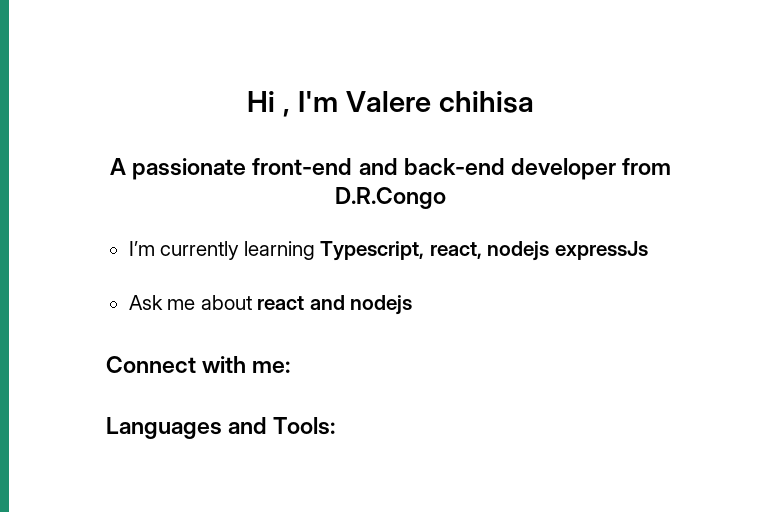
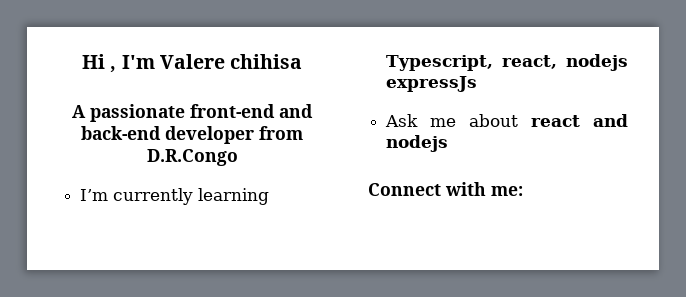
[106,417,336,439] // Languages and Tools: -> (523, 191) none

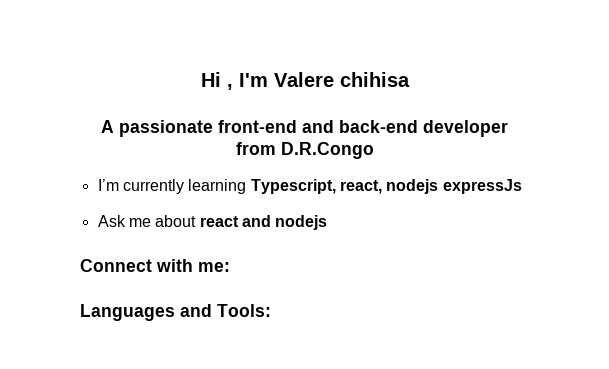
(523, 191) none -> [80,304,271,321] // Languages and Tools:

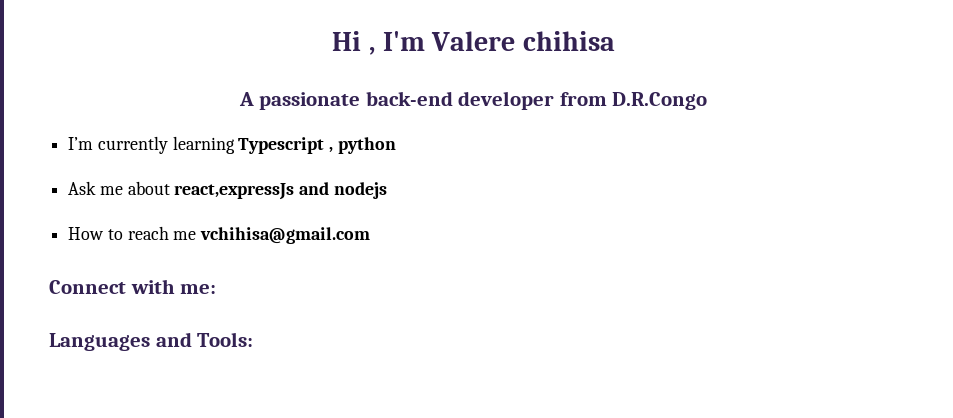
[218,120,334,133] front-end and -> (361, 101) none
[250,179,522,194] Typescript, react, nodejs expressJs -> [238,137,396,154] Typescript , python
[199,216,239,227] react -> [174,183,295,200] react,expressJs
(328, 222) none -> [68,226,371,244] // How to reach me vchihisa@gmail.com

